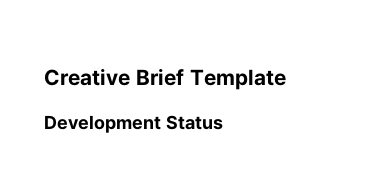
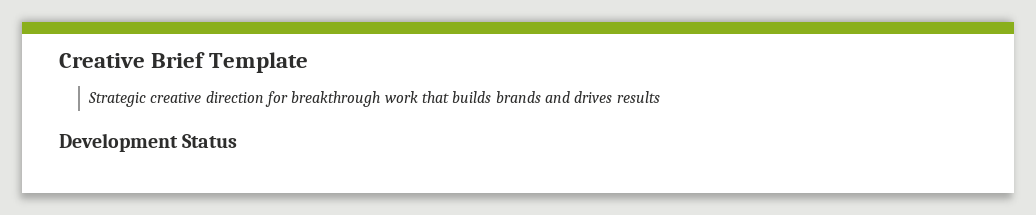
(286, 79) none -> [88,91,660,107] // Strategic creative direction for breakthrough work that builds brands and drives results

